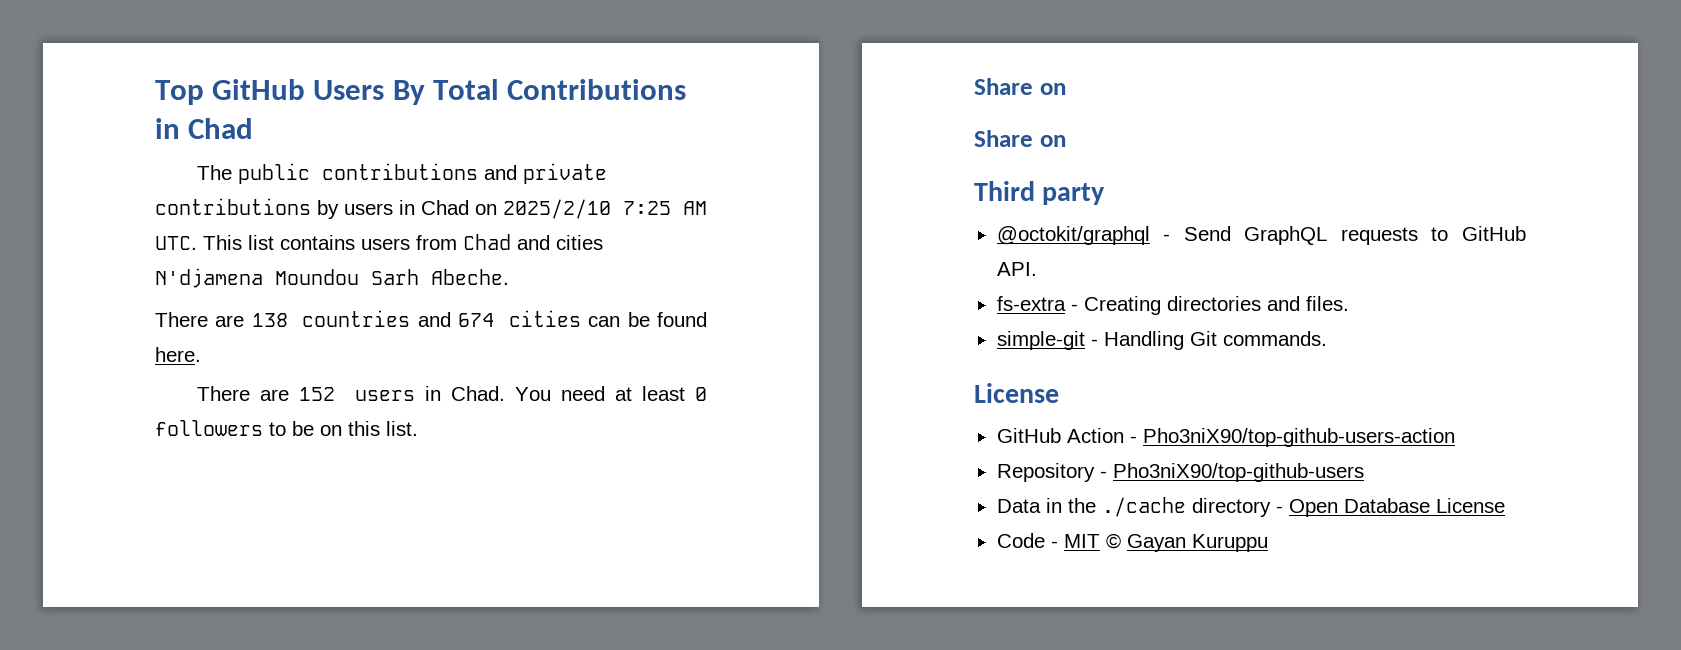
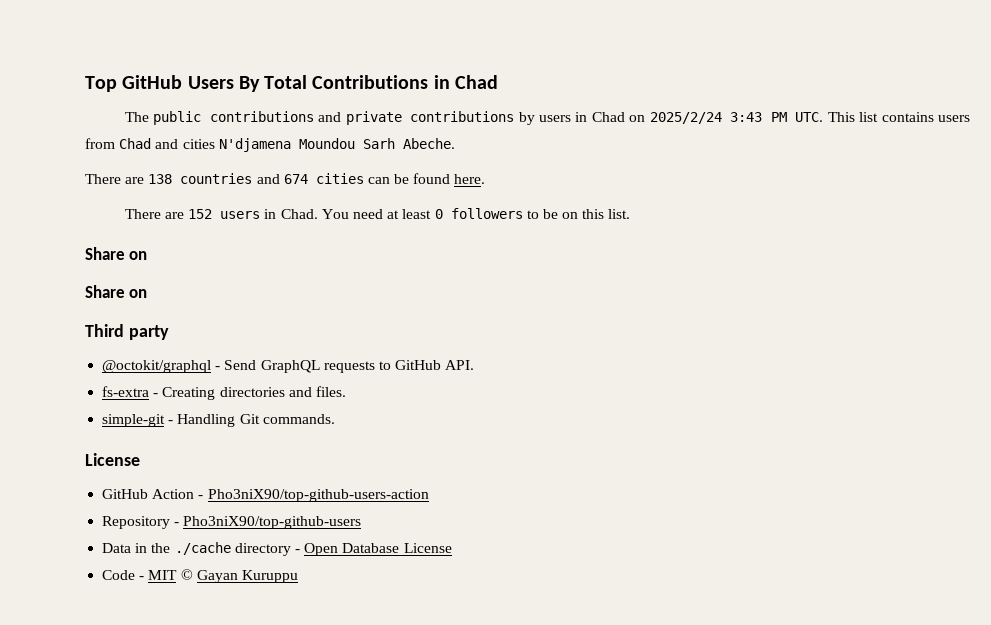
[503,199,707,219] 2025/2/10 7:25 AM -> [649,112,787,124] 2025/2/24 3:43 PM

